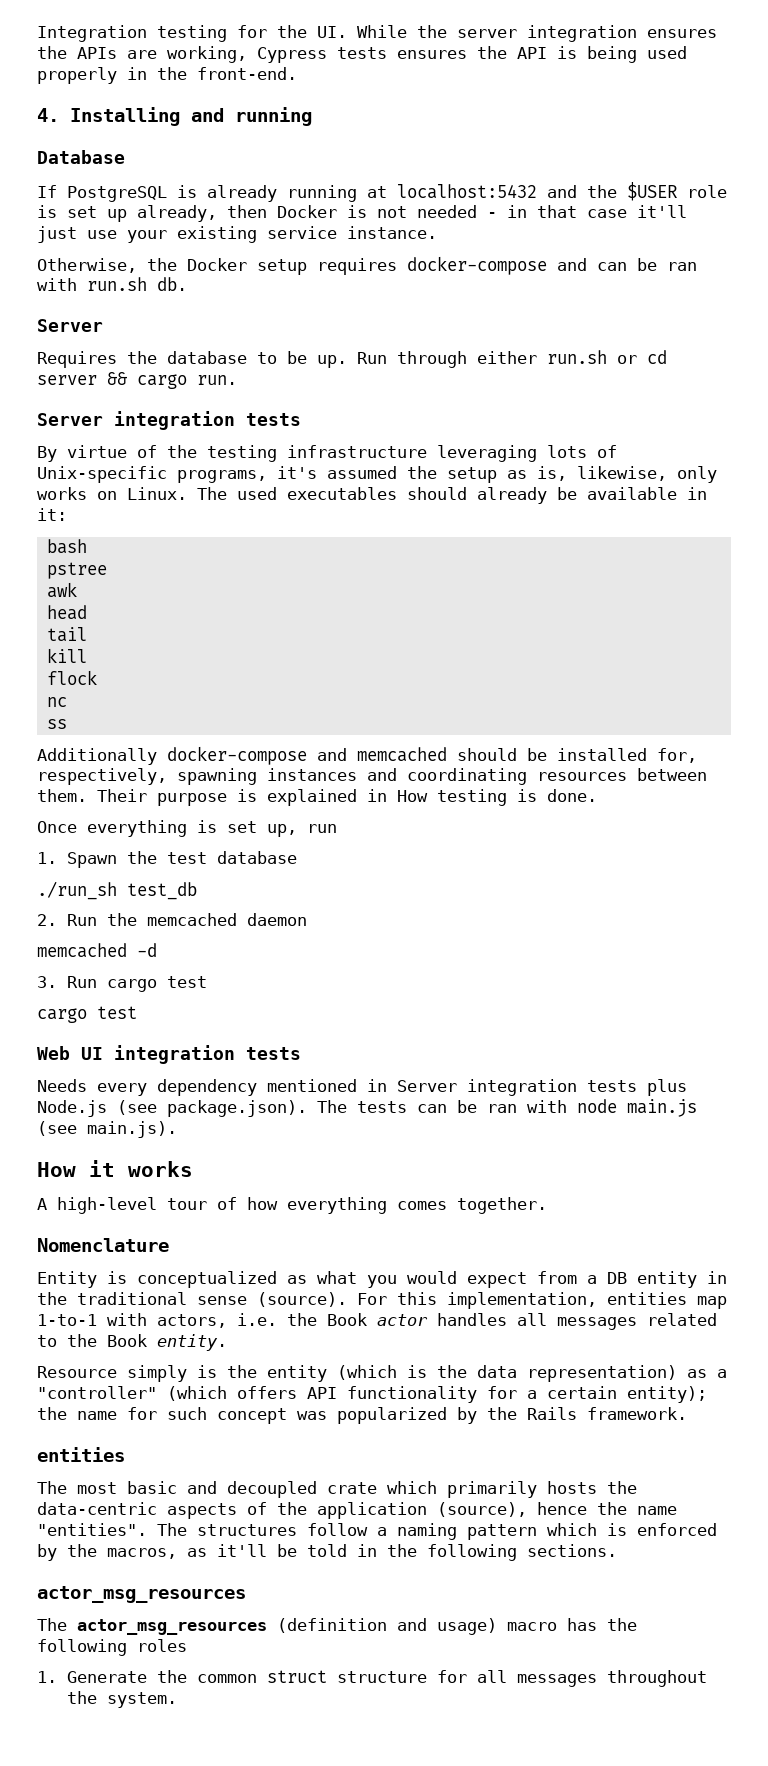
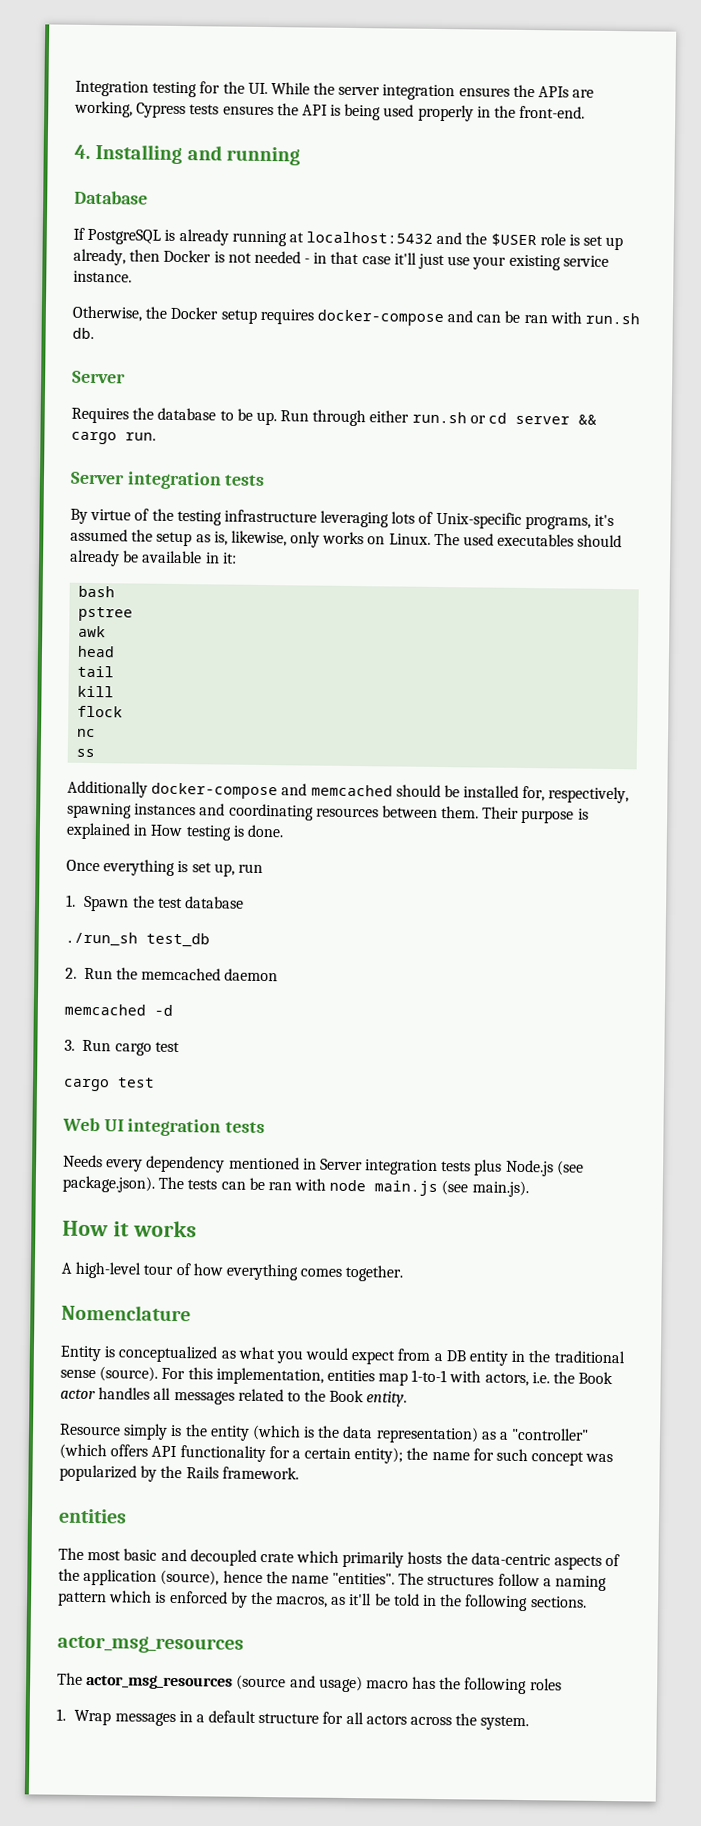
[277,1618,387,1633] (definition -> [236,1674,287,1691] (source
[66,1670,327,1683] Generate the common struct -> [74,1709,257,1727] Wrap messages in a default
[516,1670,707,1687] messages throughout -> [365,1714,452,1726] actors across

